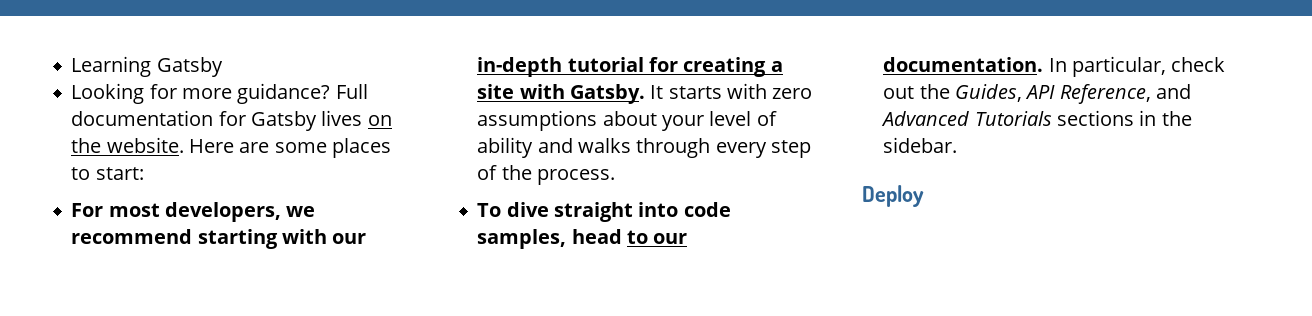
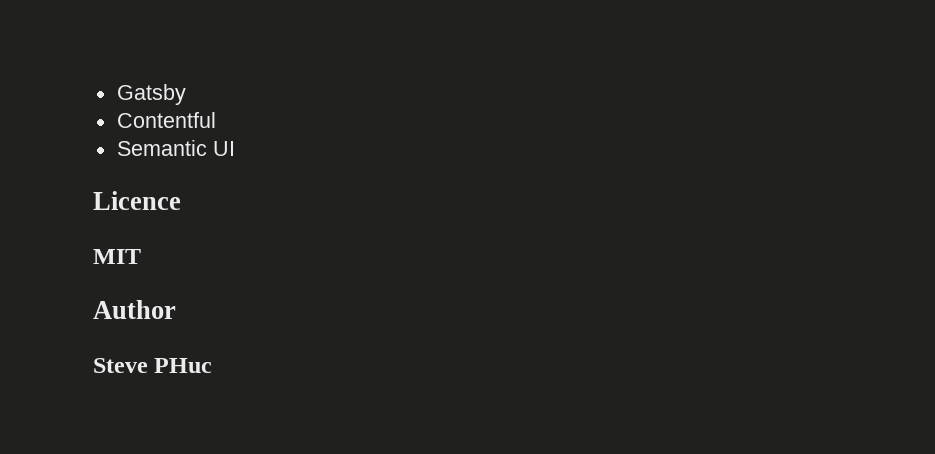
[71,56,152,77] Learning -> (116, 94) none
[71,83,368,104] [71,110,392,131] [71,137,391,158] [71,167,144,180] [71,202,316,222] [71,229,367,249] [477,57,783,77] [477,83,813,104] [477,110,777,131] [477,137,811,158] [477,165,615,185] [477,202,731,222] [477,229,688,249] [883,56,1226,77] [883,84,1191,104] [881,110,1192,126] [883,137,958,153] [862,185,924,207] Looking for more guidance? Full documentation for Gatsby lives on the website. Here are some places to start: // For most developers, we recommend starting with our in-depth tutorial for creating a site with Gatsby. It starts with zero assumptions about your level of ability and walks through every step of the process. // To dive straight into code samples, head to our documentation. In particular, check out the Guides, API Reference, and Advanced Tutorials sections in the sidebar. // Deploy -> [116,112,216,128] [116,140,235,156] [93,191,181,210] [93,249,141,264] [93,300,176,319] [93,358,213,373] Contentful // Semantic UI // Licence // MIT // Author // Steve PHuc

